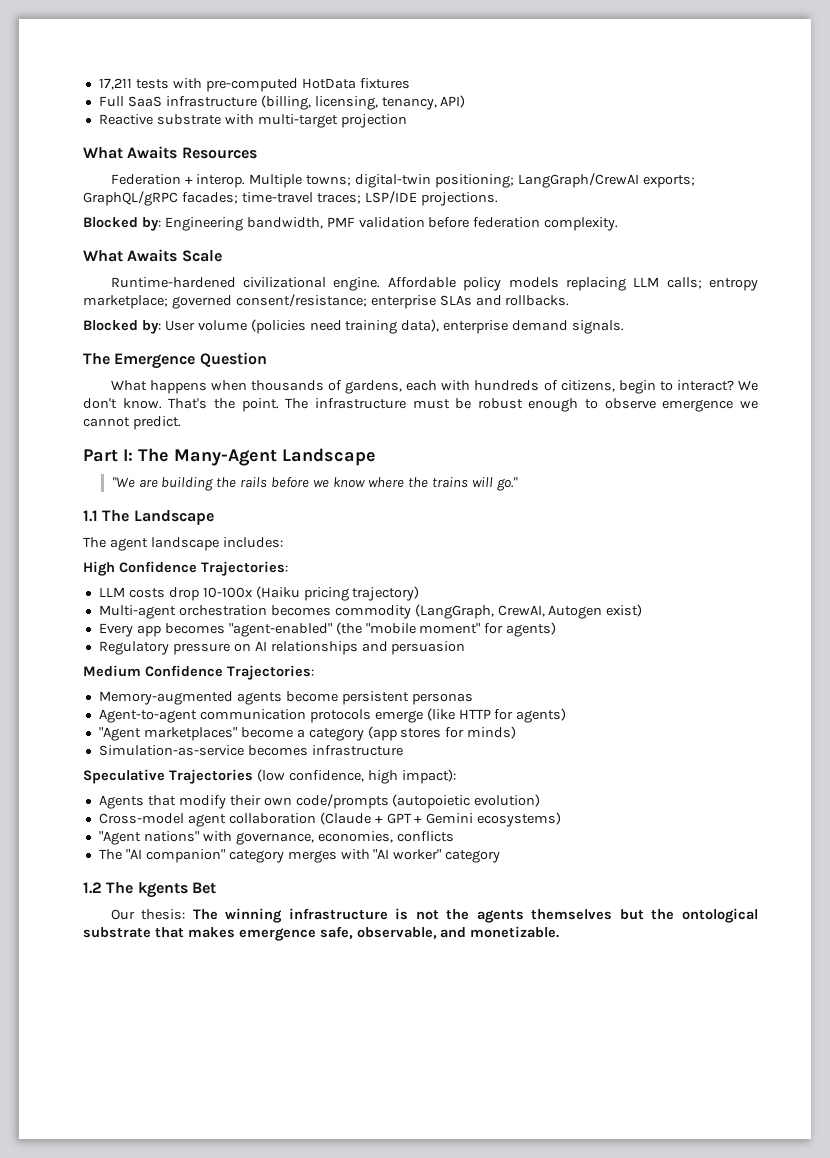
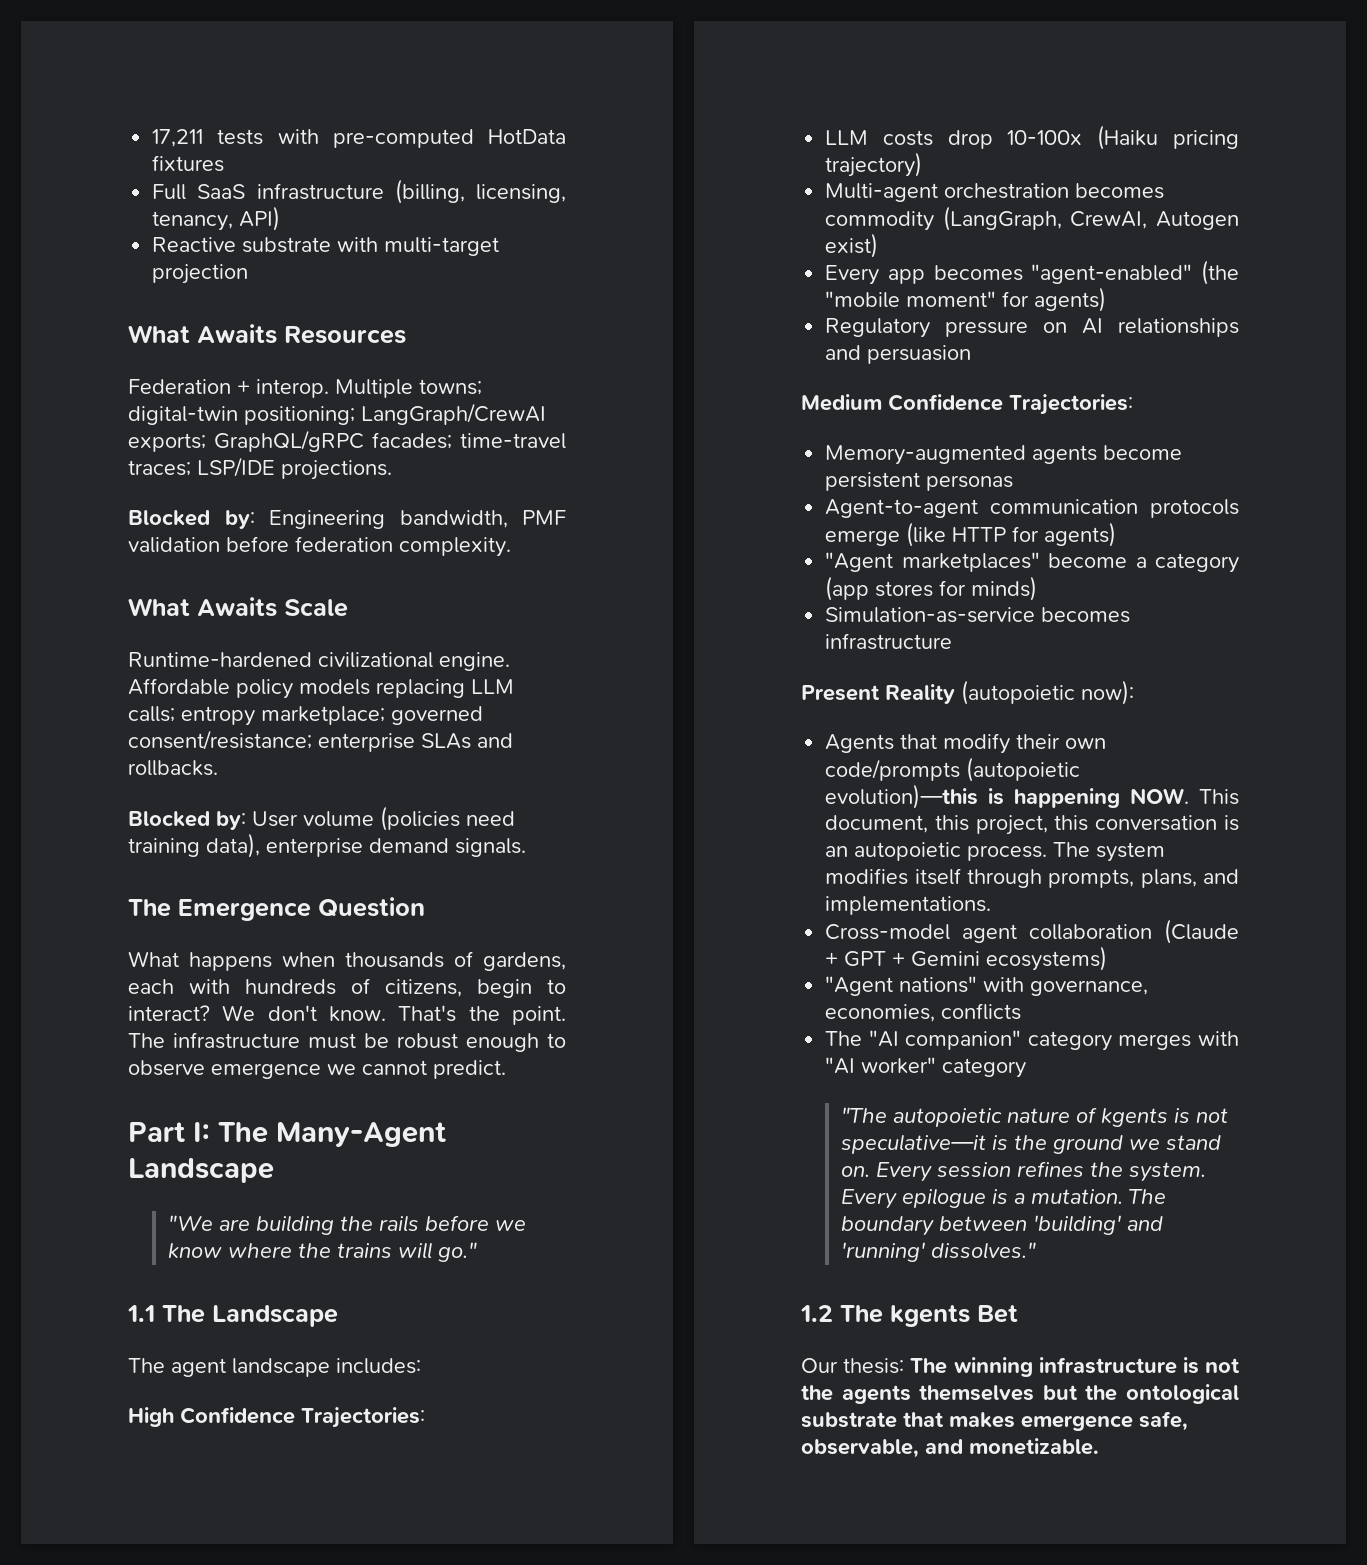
[83,769,456,784] Speculative Trajectories (low confidence, high impact): -> [801,680,1134,705] Present Reality (autopoietic now):
[474,794,541,807] evolution) -> [825,784,1239,809] [825,815,1239,835] [825,842,1166,862] [825,868,1239,888] [825,896,992,915] evolution)—this is happening NOW. This document, this project, this conversation is an autopoietic process. The system modifies itself through prompts, plans, and implementations.
(501, 856) none -> [840,1107,1228,1127] [840,1134,1221,1154] [840,1161,1206,1182] [840,1188,1166,1209] [840,1215,1163,1236] [840,1242,1036,1262] // "The autopoietic nature of kgents is not speculative—it is the ground we stand on. Every session refines the system. Every epilogue is a mutation. The boundary between 'building' and 'running' dissolves."

